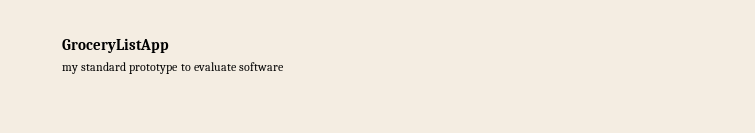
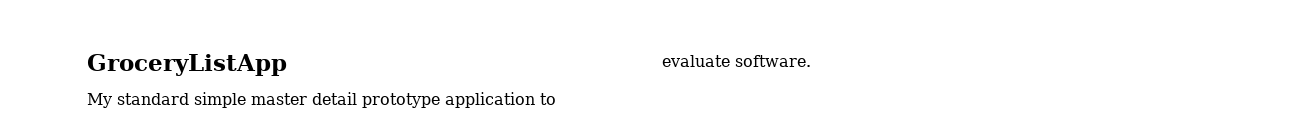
[62,62,179,74] my standard prototype -> [87,92,535,108] My standard simple master detail prototype application
[239,62,285,71] software -> [735,55,811,67] software.

